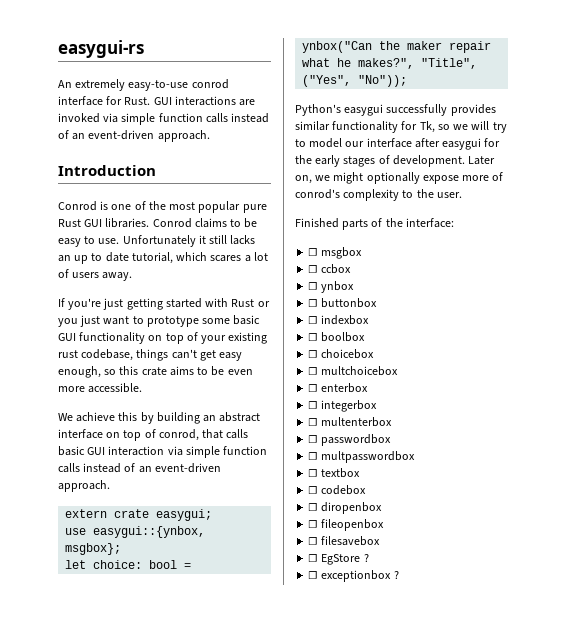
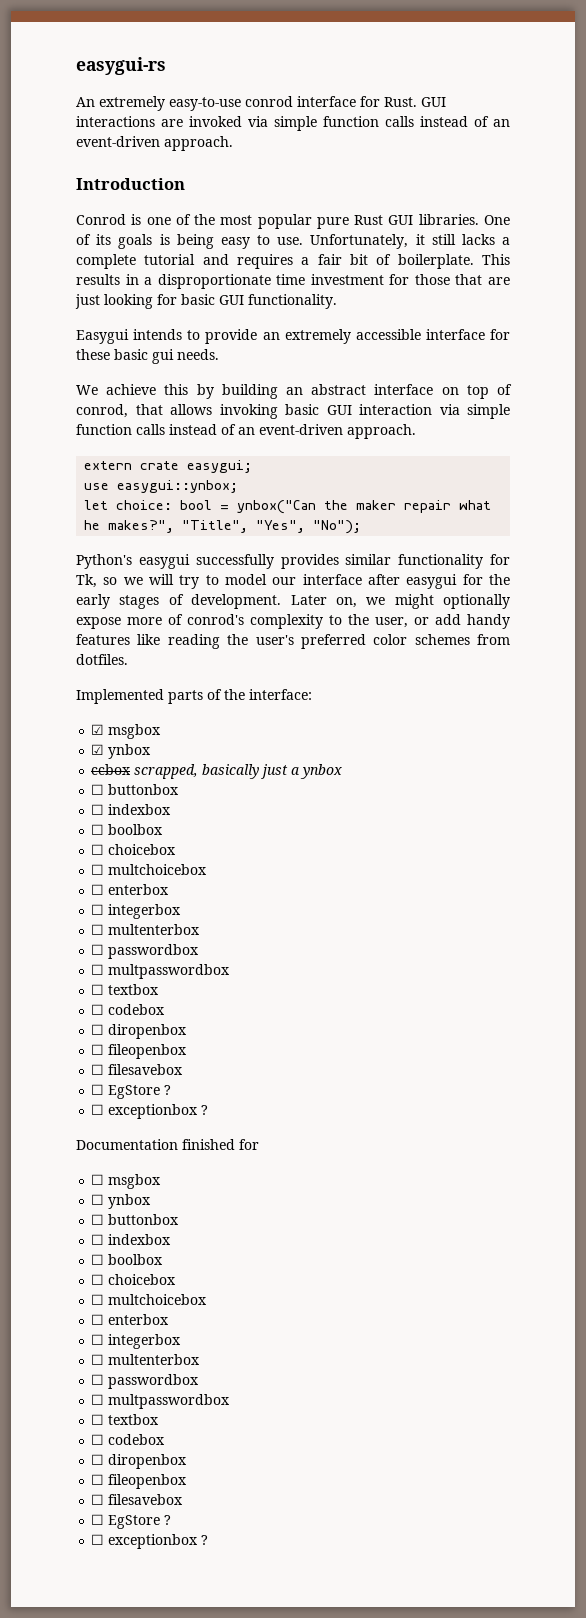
[152,218,258,228] Conrod claims to be -> [483,215,510,225] [76,234,214,249] One of its goals is being
[122,235,196,247] Unfortunately -> [310,234,409,249] Unfortunately,
[58,252,268,264] [58,269,133,281] [58,298,270,310] [58,315,261,327] [58,332,268,344] [58,349,243,361] [58,366,253,378] [58,383,143,393] an up to date tutorial, which scares a lot of users away. // If you're just getting started with Rust or you just want to prototype some basic GUI functionality on top of your existing rust codebase, things can't get easy enough, so this crate aims to be even more accessible. -> [502,237,511,245] [76,254,510,269] [76,274,510,289] [75,294,337,309] [76,329,510,344] [76,349,219,364] a complete tutorial and requires a fair bit of boilerplate. This results in a disproportionate time investment for those that are just looking for basic GUI functionality. // Easygui intends to provide an extremely accessible interface for these basic gui needs.
[226,429,249,439] calls -> [170,404,278,419] allows invoking
[93,526,206,538] [65,543,122,555] easygui::{ynbox, msgbox}; -> [117,480,239,493] easygui::ynbox;
[302,75,408,87] ("Yes", "No")); -> [256,520,362,534] "Yes", "No");
[436,192,462,198] [295,218,454,230] user. // Finished parts of the interface: -> [375,614,510,629] [76,634,510,649] [76,654,128,665] [76,689,312,704] [91,724,162,739] [91,744,152,759] [91,764,343,779] [91,784,180,795] [91,804,172,815] [91,824,164,835] [91,844,177,855] [91,864,208,875] [91,884,170,895] [91,904,182,919] [91,924,201,935] [91,944,200,959] [91,964,231,979] [91,984,160,995] [91,1004,166,1015] [91,1024,188,1039] [91,1044,188,1059] [91,1064,184,1075] [91,1084,172,1099] [91,1104,209,1119] [76,1139,259,1150] user, or add handy features like reading the user's preferred color schemes from dotfiles. // Implemented parts of the interface: // ☑ msgbox // ☑ ynbox // ccbox scrapped, basically just a ynbox // ☐ buttonbox // ☐ indexbox // ☐ boolbox // ☐ choicebox // ☐ multchoicebox // ☐ enterbox // ☐ integerbox // ☐ multenterbox // ☐ passwordbox // ☐ multpasswordbox // ☐ textbox // ☐ codebox // ☐ diropenbox // ☐ fileopenbox // ☐ filesavebox // ☐ EgStore ? // ☐ exceptionbox ? // Documentation finished for
[308,264,352,274] // ☐ ccbox -> (162, 1181) none

